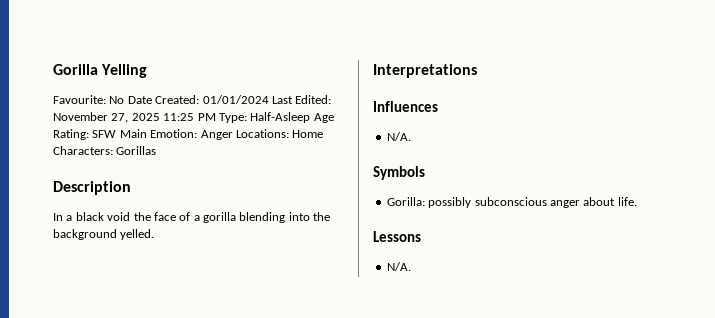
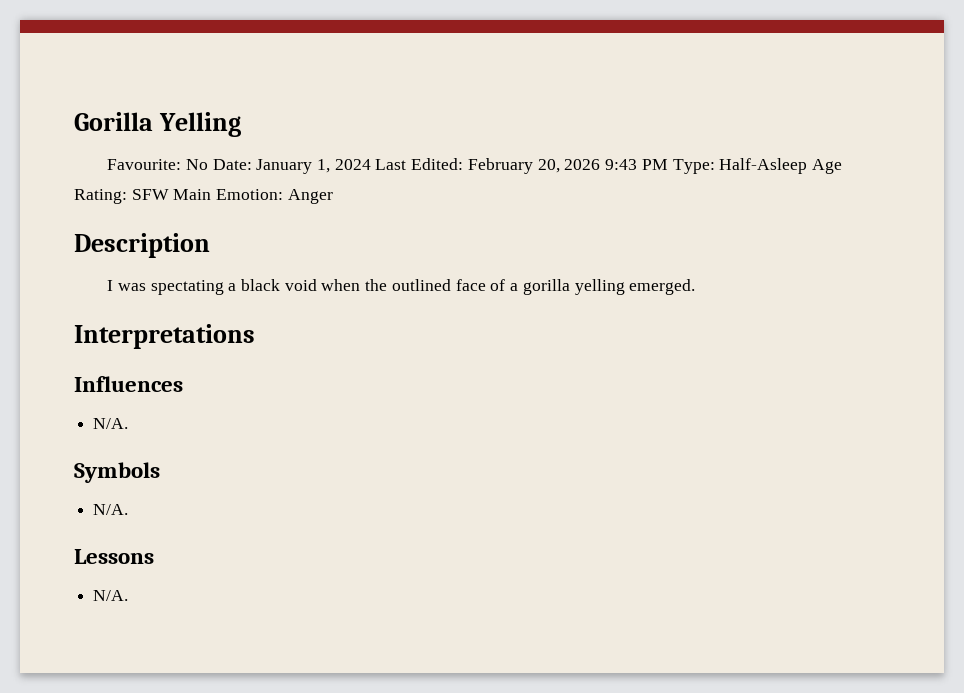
[127,95,332,104] [53,112,195,123] Date Created: 01/01/2024 Last Edited: November 27, 2025 11:25 -> [212,158,638,174] Date: January 1, 2024 Last Edited: February 20, 2026 9:43
[235,129,324,138] [53,146,157,155] [53,181,131,195] [53,212,331,223] [53,229,155,240] [373,64,477,78] [373,101,438,112] [386,132,411,141] [373,166,425,180] [386,197,637,208] Locations: Home Characters: Gorillas // Description // In a black void the face of a gorilla blending into the background yelled. // Interpretations // Influences // N/A. // Symbols // Gorilla: possibly subconscious anger about life. -> [74,233,210,258] [107,279,696,295] [74,324,255,349] [74,376,183,392] [93,418,129,429] [74,462,160,483] [93,504,129,515] // Description // I was spectating a black void when the outlined face of a gorilla yelling emerged. // Interpretations // Influences // N/A. // Symbols // N/A.

